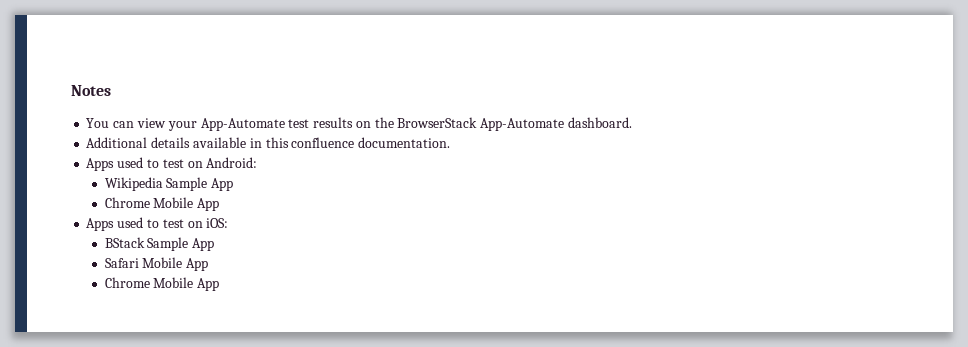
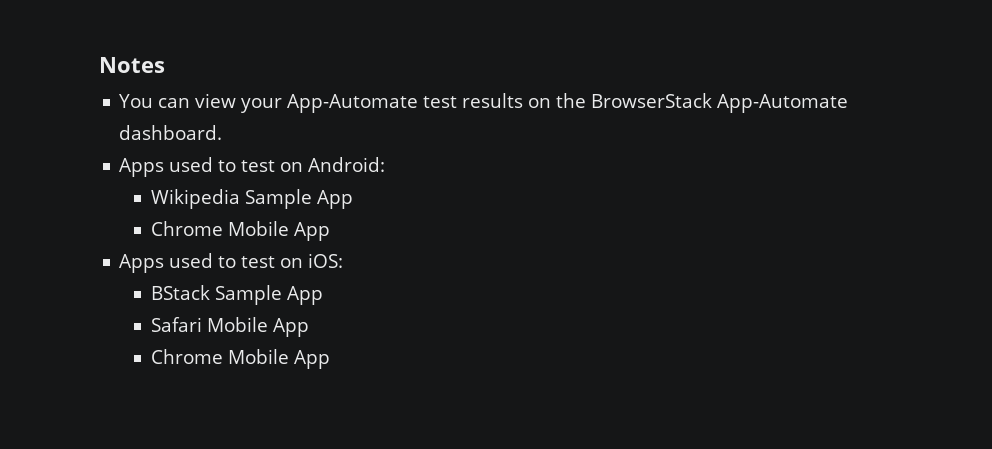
[86,137,451,148] // Additional details available in this confluence documentation. -> (223, 132) none

